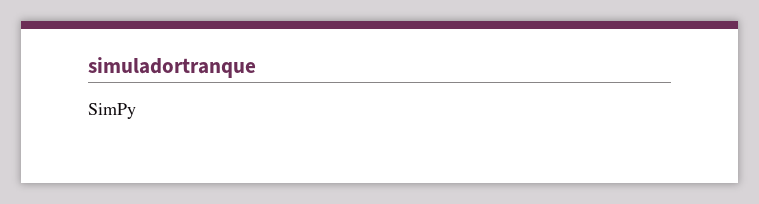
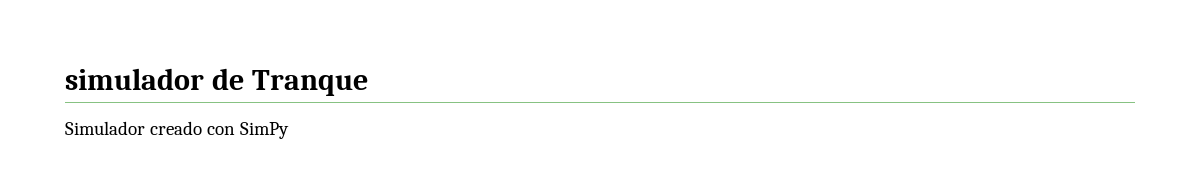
[88,57,256,78] simuladortranque // -> [65,68,368,96] [65,121,236,135] simulador de Tranque // Simulador creado con

